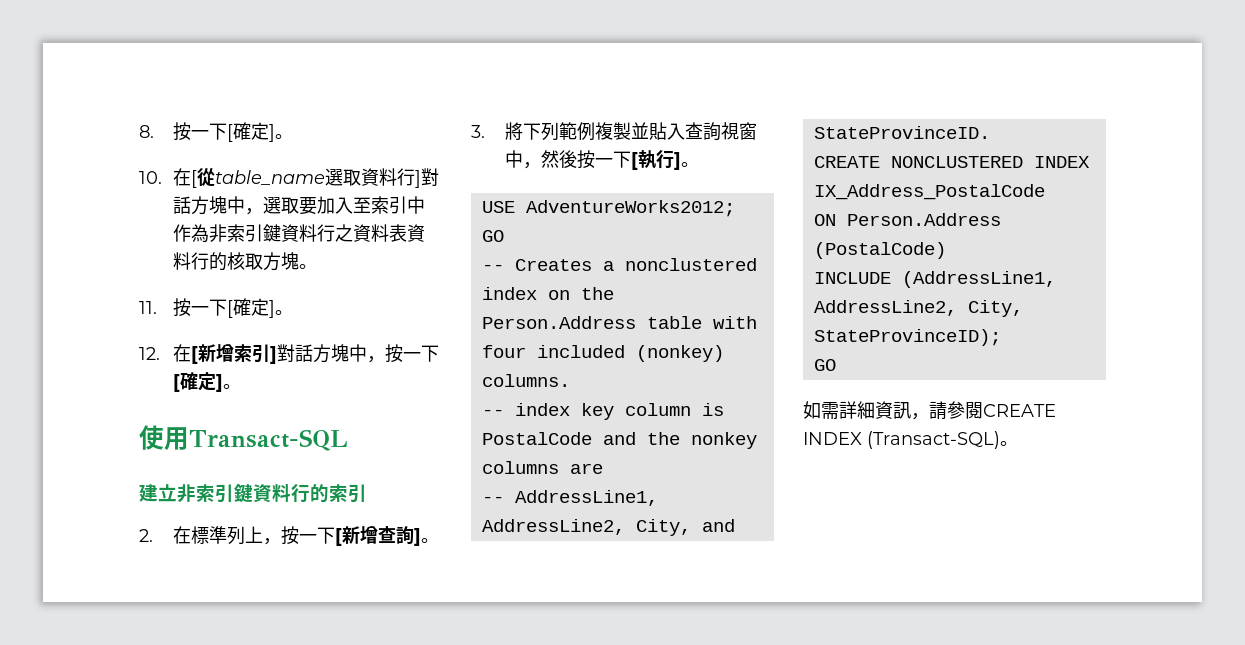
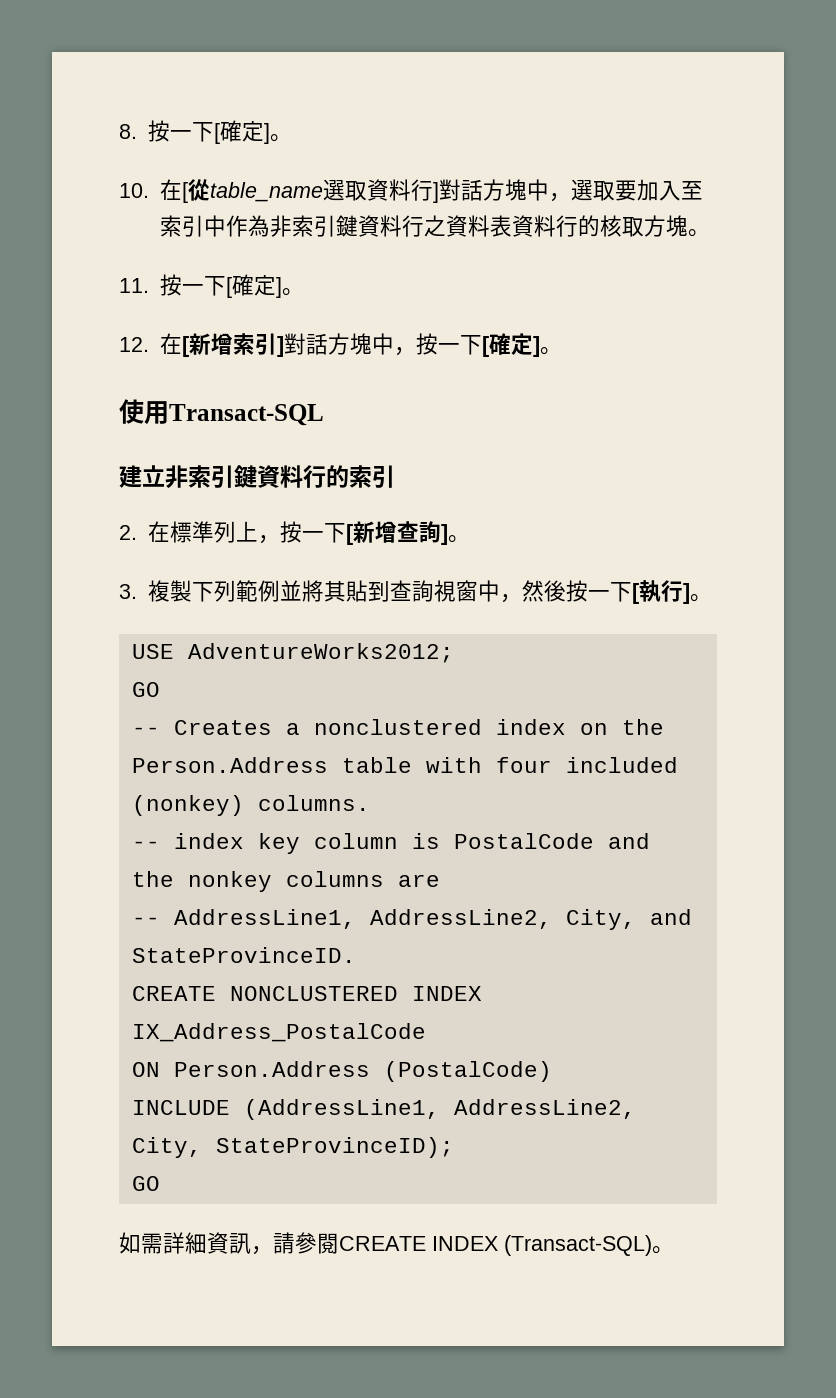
[504,122,523,140] 將 -> [147,580,192,602] 複製
[594,122,685,140] 複製並貼入 -> [279,580,390,602] 並將其貼到

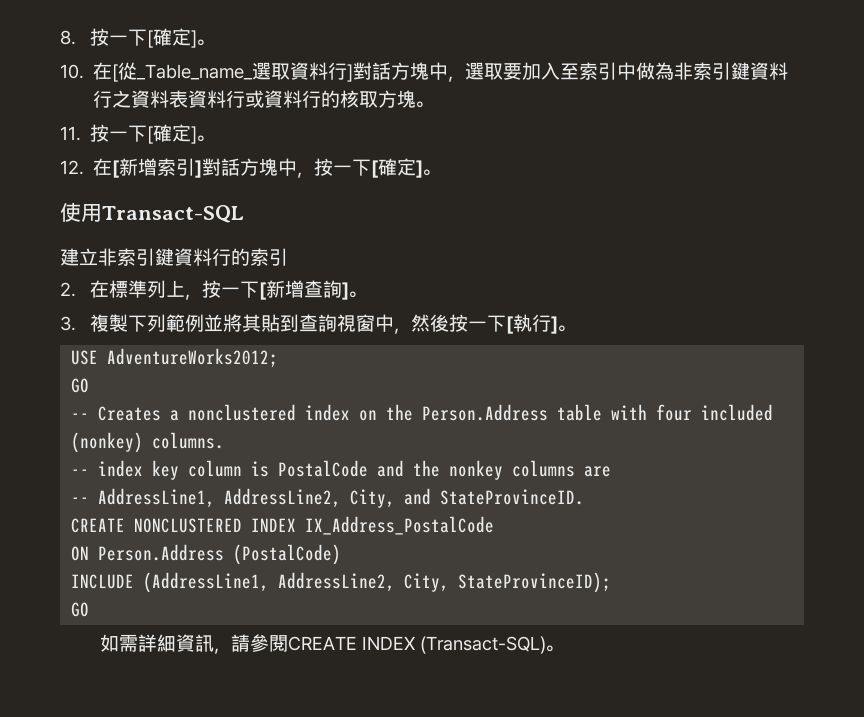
[209,182,323,202] table_name -> [136,64,254,80] _Table_name_
[225,215,248,237] 作 -> [636,62,656,80] 做
(578, 226) none -> [245,90,322,108] 或資料行

